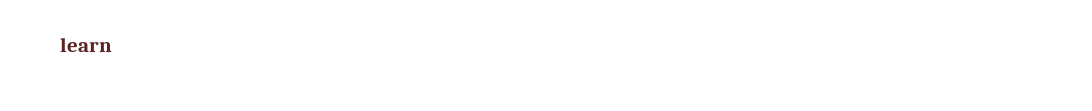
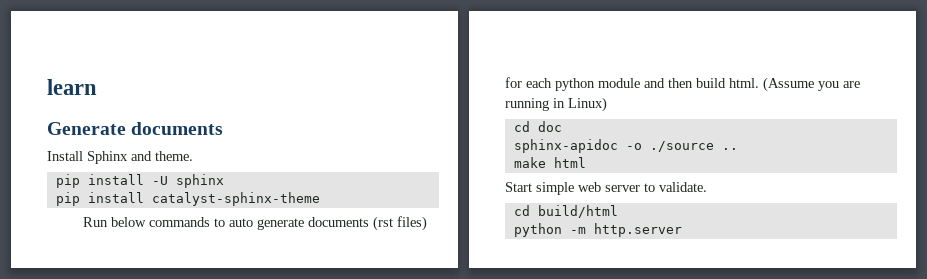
(112, 44) none -> [47,122,224,135] [47,151,193,164] [55,174,224,188] [55,192,320,206] [83,216,428,231] [505,77,860,92] [505,97,607,112] [513,121,562,132] [513,139,738,153] [513,157,586,168] [505,182,707,195] [513,205,618,218] [513,223,682,237] // Generate documents // Install Sphinx and theme. // pip install -U sphinx // pip install catalyst-sphinx-theme // Run below commands to auto generate documents (rst files) for each python module and then build html. (Assume you are running in Linux) // cd doc // sphinx-apidoc -o ./source .. // make html // Start simple web server to validate. // cd build/html // python -m http.server

